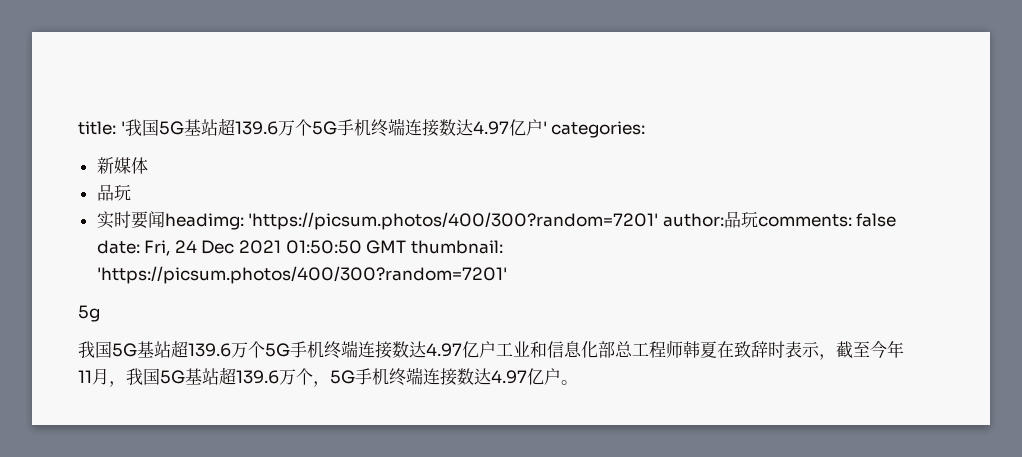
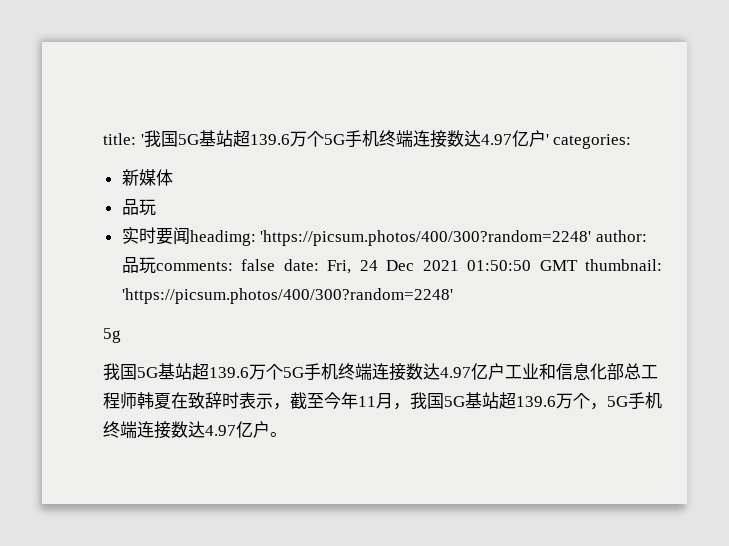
[248,212,659,230] 'https://picsum.photos/400/300?random=7201' -> [260,230,592,246] 'https://picsum.photos/400/300?random=2248'
[96,266,507,284] 'https://picsum.photos/400/300?random=7201' -> [121,288,453,304] 'https://picsum.photos/400/300?random=2248'

